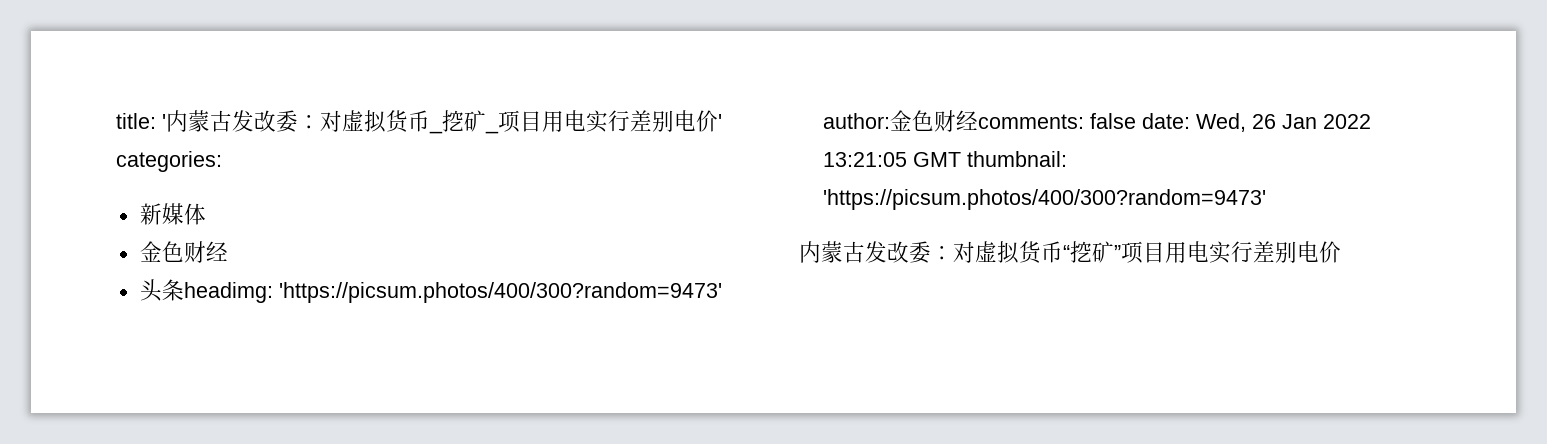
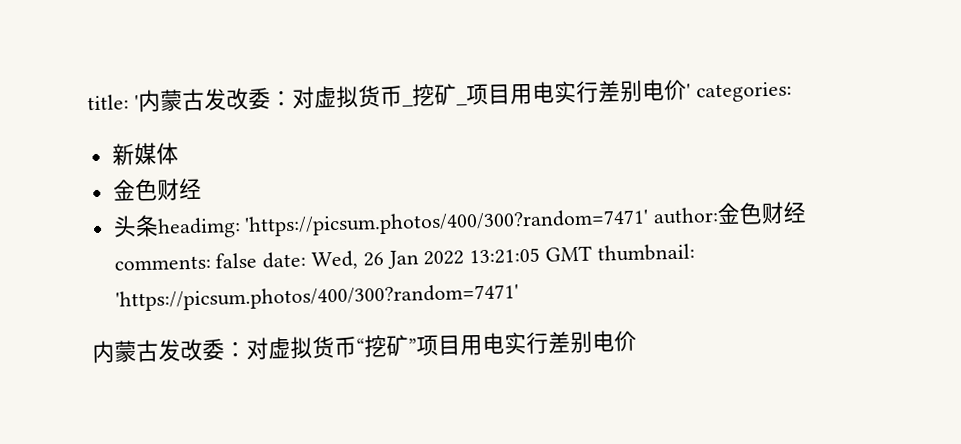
[278,282,722,303] 'https://picsum.photos/400/300?random=9473' -> [244,208,650,237] 'https://picsum.photos/400/300?random=7471'
[822,189,1266,210] 'https://picsum.photos/400/300?random=9473' -> [114,283,519,312] 'https://picsum.photos/400/300?random=7471'

